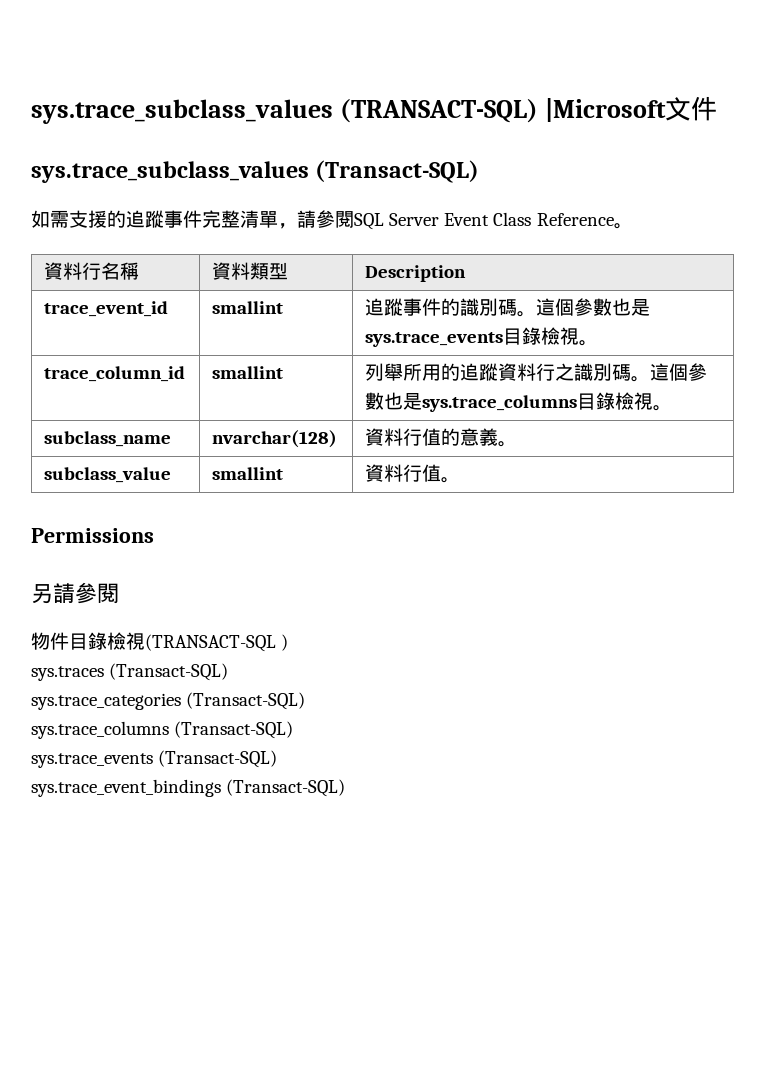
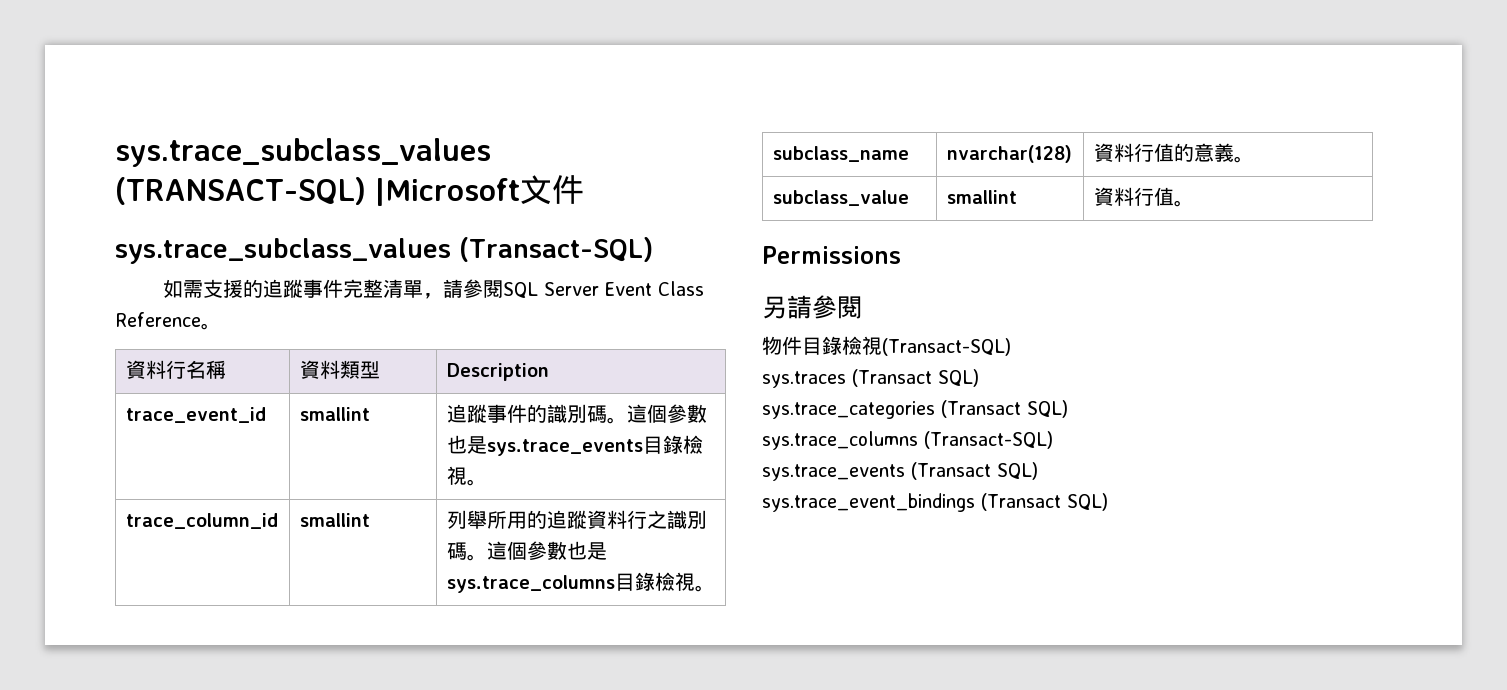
[145,634,289,652] (TRANSACT-SQL ) -> [882,338,1011,356] (Transact-SQL)
[109,663,229,681] (Transact-SQL) -> [852,369,979,387] (Transact SQL)
[186,692,306,710] (Transact-SQL) -> [941,400,1068,418] (Transact SQL)
[158,750,278,768] (Transact-SQL) -> [911,462,1038,480] (Transact SQL)
[226,779,346,797] (Transact-SQL) -> [981,493,1108,511] (Transact SQL)

